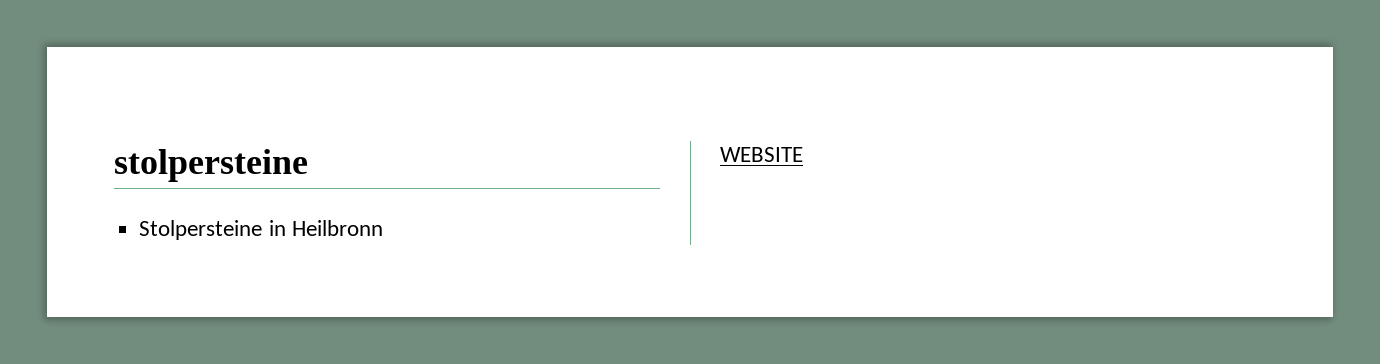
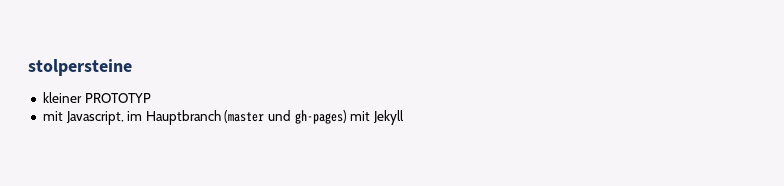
[139,220,383,240] [720,147,803,162] Stolpersteine in Heilbronn // WEBSITE -> [42,92,151,103] [42,110,405,125] kleiner PROTOTYP // mit Javascript, im Hauptbranch (master und gh-pages) mit Jekyll

